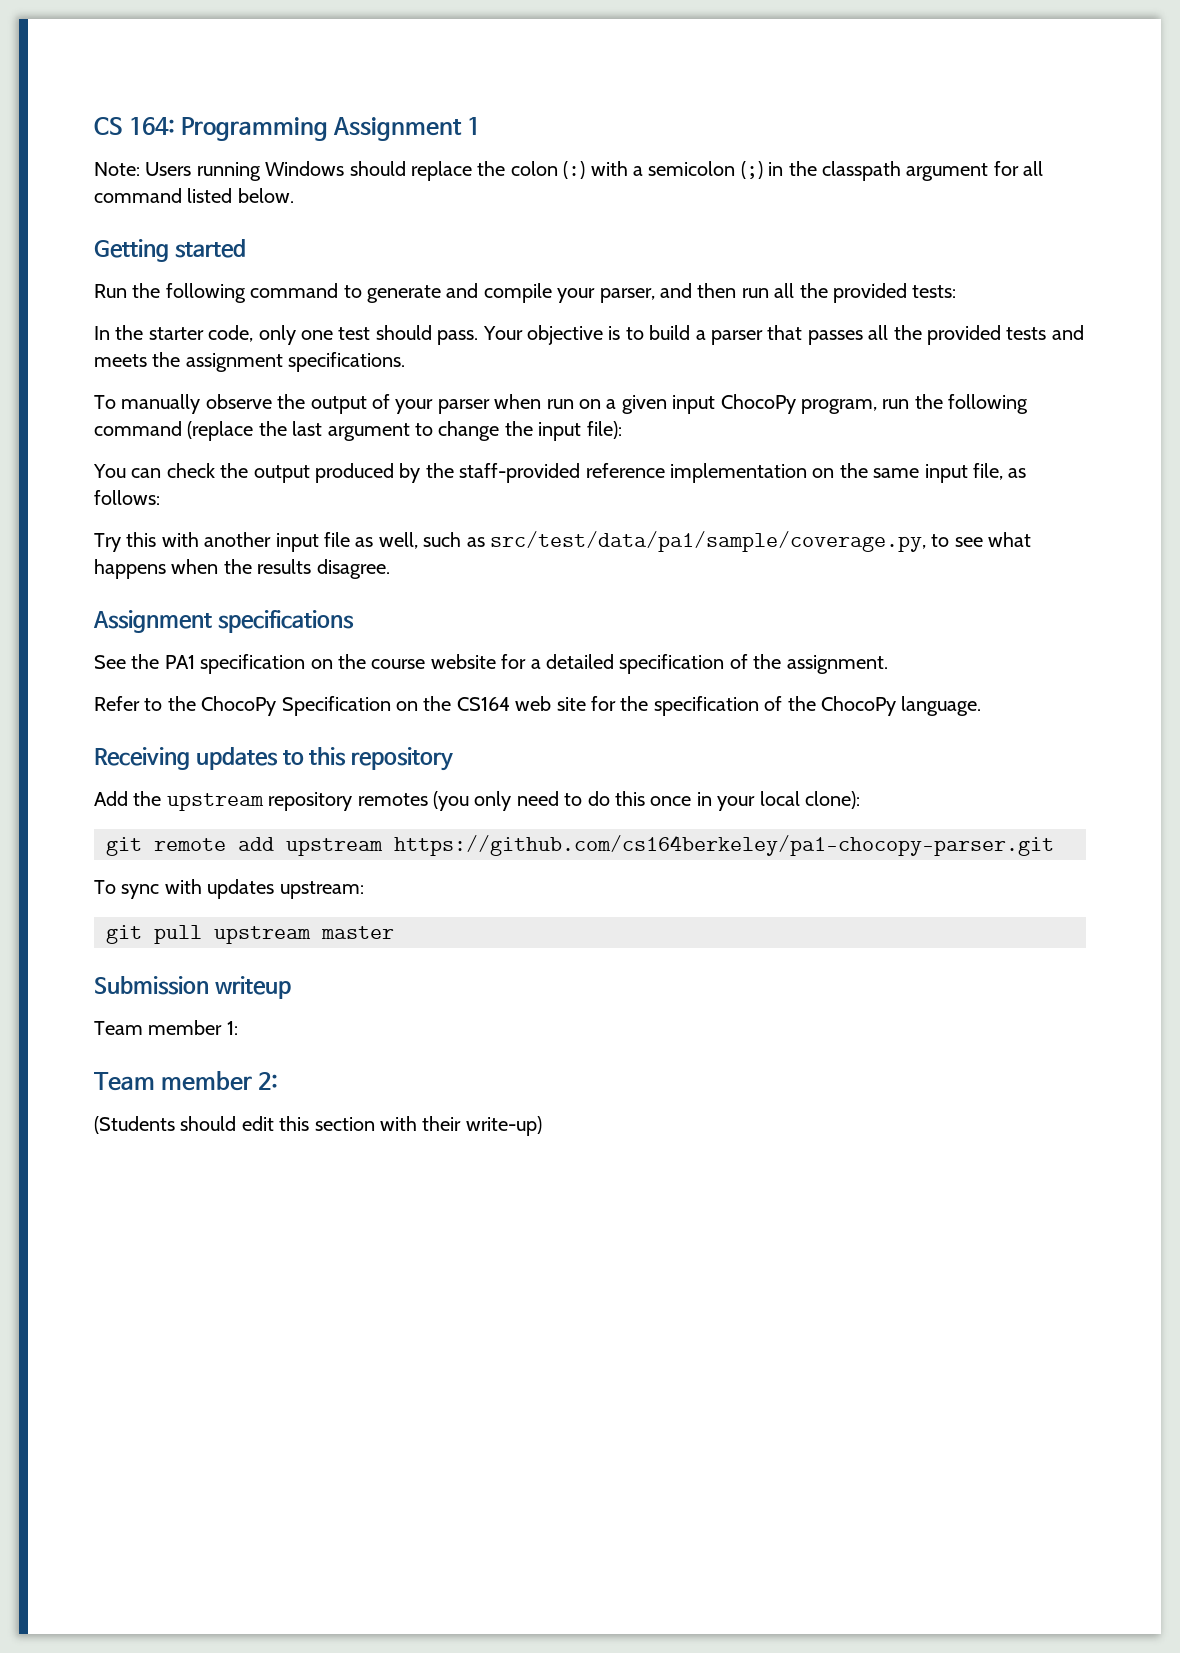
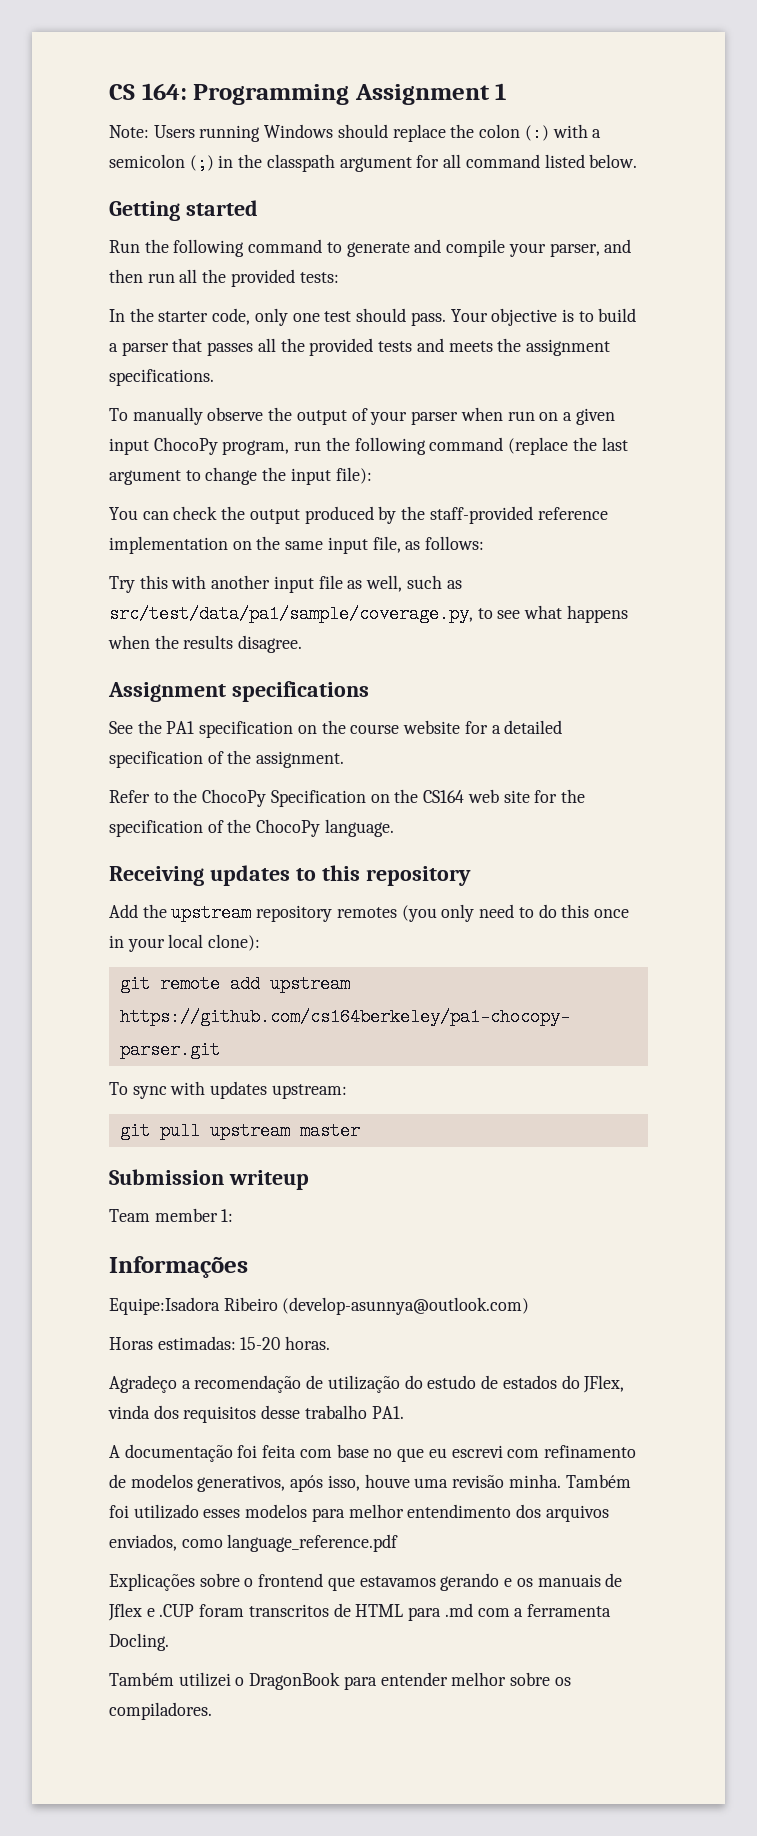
[94,1071,279,1091] [94,1116,542,1136] Team member 2: // (Students should edit this section with their write-up) -> [109,1256,248,1278] [109,1297,530,1315] [109,1336,331,1350] [109,1375,625,1393] [108,1405,404,1423] [109,1444,636,1462] [109,1474,631,1492] [109,1504,609,1522] [109,1534,399,1552] [109,1573,623,1591] [108,1603,611,1621] [109,1633,169,1651] [109,1672,571,1690] [109,1702,212,1720] Informações // Equipe:Isadora Ribeiro (develop-asunnya@outlook.com) // Horas estimadas: 15-20 horas. // Agradeço a recomendação de utilização do estudo de estados do JFlex, vinda dos requisitos desse trabalho PA1. // A documentação foi feita com base no que eu escrevi com refinamento de modelos generativos, após isso, houve uma revisão minha. Também foi utilizado esses modelos para melhor entendimento dos arquivos enviados, como language_reference.pdf // Explicações sobre o frontend que estavamos gerando e os manuais de Jflex e .CUP foram transcritos de HTML para .md com a ferramenta Docling. // Também utilizei o DragonBook para entender melhor sobre os compiladores.

